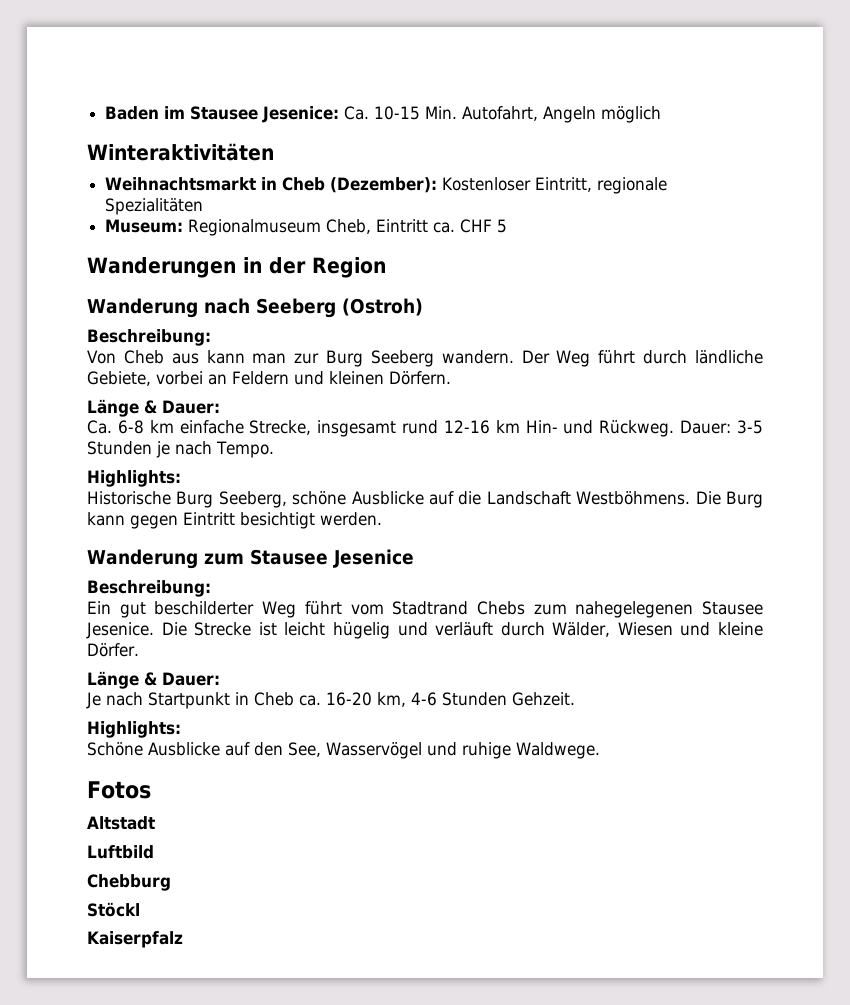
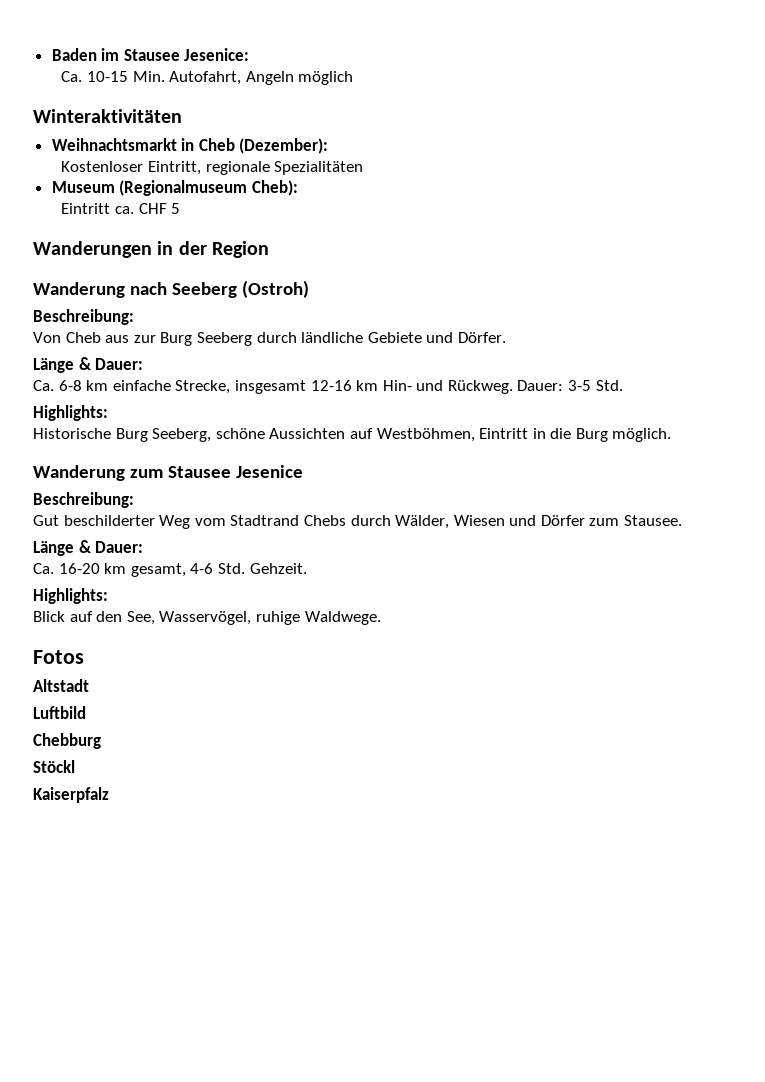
(340, 114) none -> (250, 54) //
(438, 185) none -> (329, 146) //
[105,219,372,236] Museum: Regionalmuseum Cheb, -> [51,180,298,196] Museum (Regionalmuseum Cheb): //
[206,350,287,364] kann man -> (130, 339) none
[441,350,763,367] [87,371,451,386] wandern. Der Weg führt durch ländliche Gebiete, vorbei an Feldern und kleinen Dörfern. -> [256,332,506,343] durch ländliche Gebiete und Dörfer.
[402,420,439,434] rund -> (306, 387) none
[87,441,274,458] Stunden je nach Tempo. -> [595,380,623,391] Std.
[351,491,763,508] [87,512,382,529] Ausblicke auf die Landschaft Westböhmens. Die Burg kann gegen Eintritt besichtigt werden. -> [269,428,672,442] Aussichten auf Westböhmen, Eintritt in die Burg möglich.
[87,601,146,618] Ein gut -> [33,515,59,526] Gut
[304,601,342,615] führt -> (191, 522) none
[533,601,764,618] [86,622,494,639] zum nahegelegenen Stausee Jesenice. Die Strecke ist leicht hügelig und verläuft -> (346, 520) none
[717,622,763,636] [87,643,139,657] [87,671,220,689] [86,692,507,709] kleine Dörfer. // Länge & Dauer: // Je nach Startpunkt in Cheb ca. 16-20 km, 4-6 Stunden -> [540,515,683,526] [33,540,144,556] [33,563,245,577] Dörfer zum Stausee. // Länge & Dauer: // Ca. 16-20 km gesamt, 4-6 Std.
[87,742,220,756] Schöne Ausblicke -> [33,611,65,622] Blick
[326,742,457,759] Wasservögel und -> [159,611,252,625] Wasservögel,

